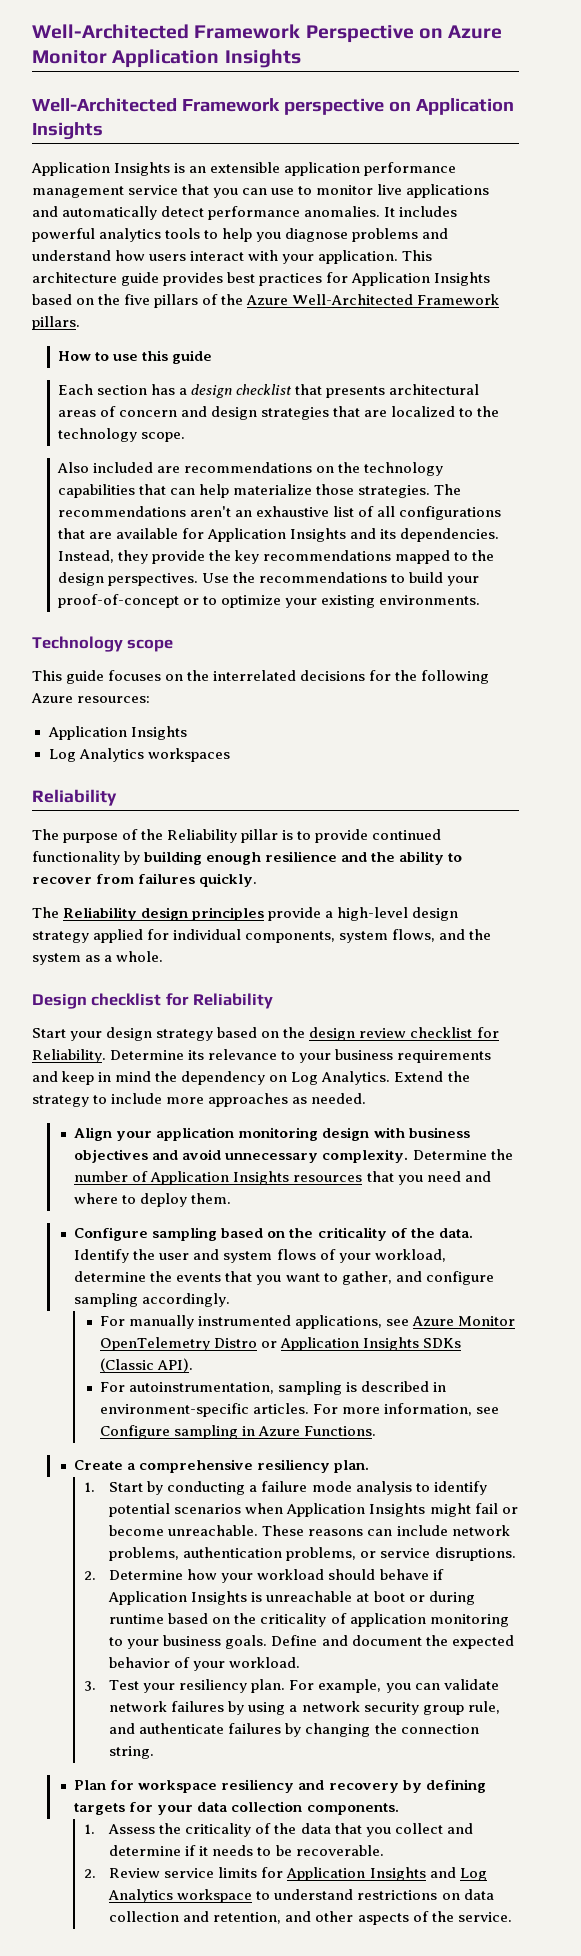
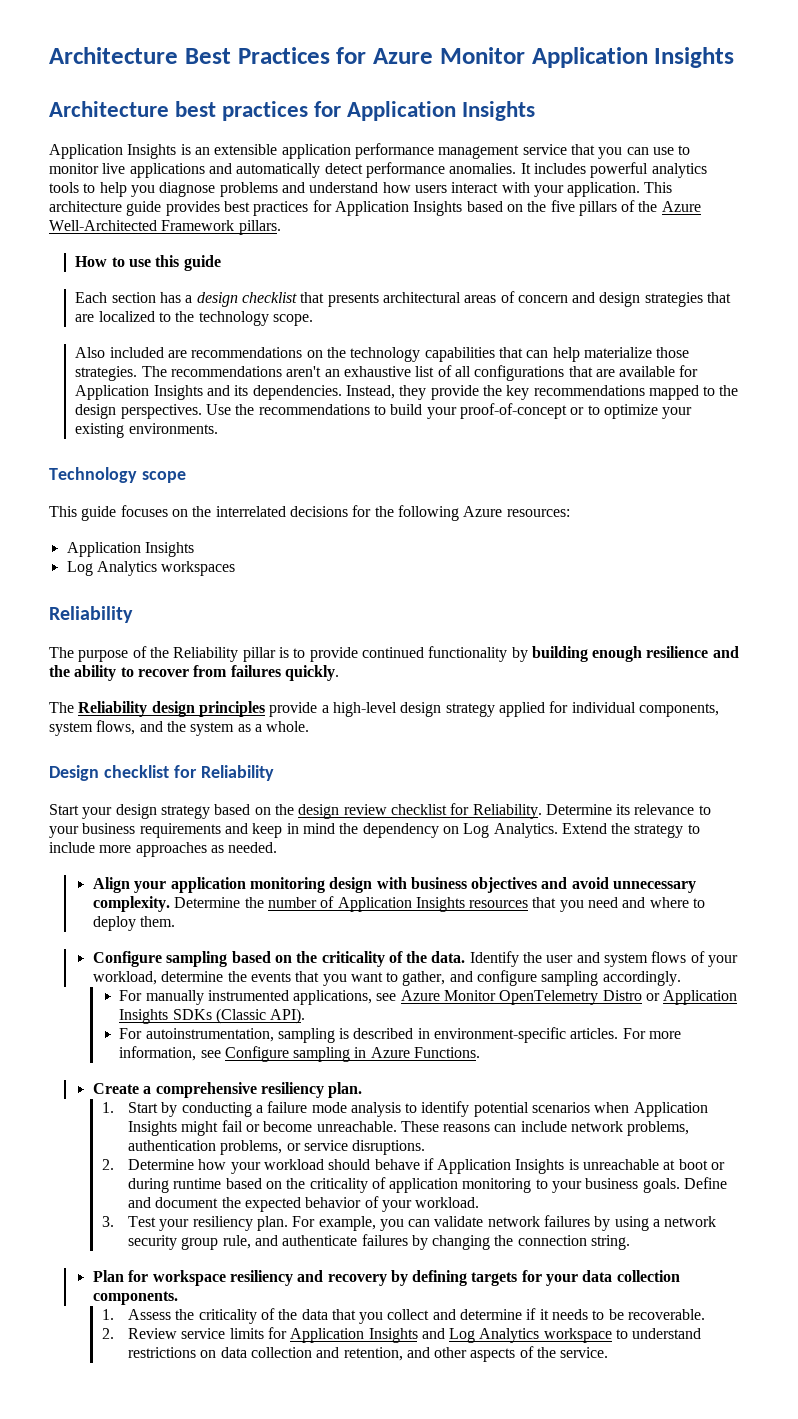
[32,24,443,43] Well-Architected Framework Perspective on -> [49,47,367,64] Architecture Best Practices for
[32,98,411,115] Well-Architected Framework perspective on -> [49,101,342,121] Architecture best practices for

